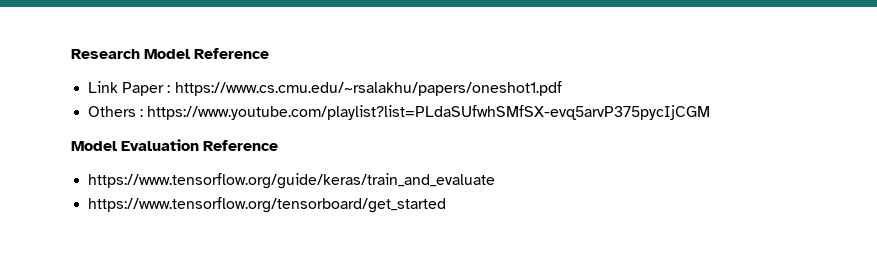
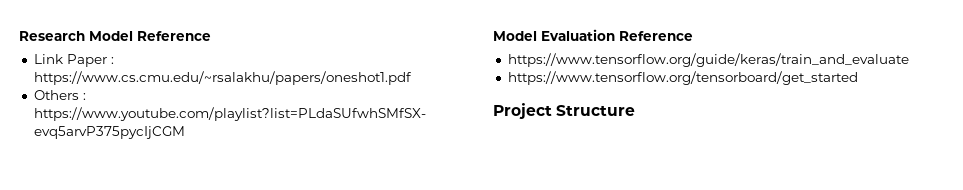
(447, 205) none -> [493,103,636,119] // Project Structure

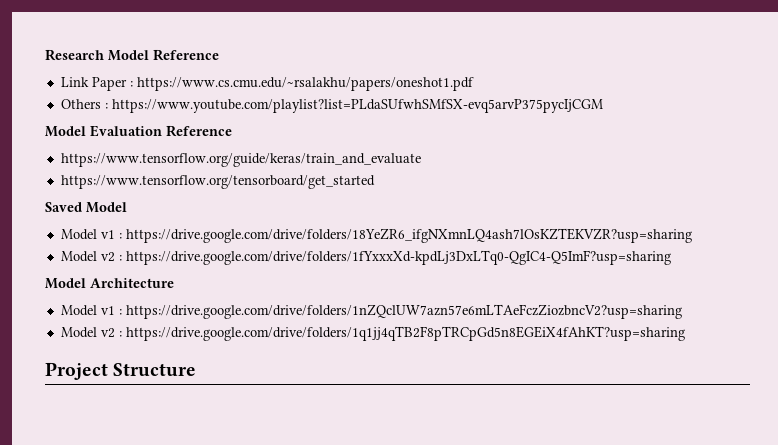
(858, 78) none -> [45,202,127,213] [60,228,692,243] [60,250,671,265] [45,278,174,289] [60,304,682,319] [60,326,685,341] // Saved Model // Model v1 : https://drive.google.com/drive/folders/18YeZR6_ifgNXmnLQ4ash7lOsKZTEKVZR?usp=sharing // Model v2 : https://drive.google.com/drive/folders/1fYxxxXd-kpdLj3DxLTq0-QgIC4-Q5ImF?usp=sharing // Model Architecture // Model v1 : https://drive.google.com/drive/folders/1nZQclUW7azn57e6mLTAeFczZiozbncV2?usp=sharing // Model v2 : https://drive.google.com/drive/folders/1q1jj4qTB2F8pTRCpGd5n8EGEiX4fAhKT?usp=sharing

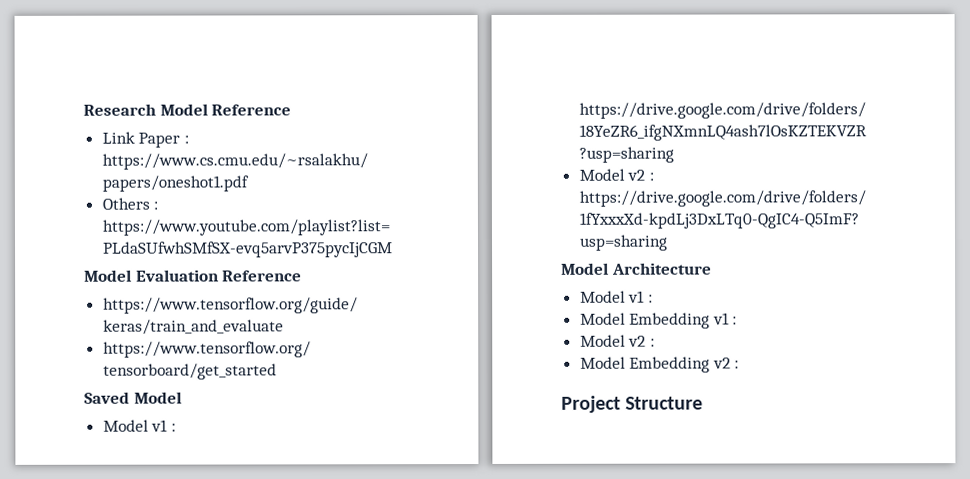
[125,304,682,319] [60,326,685,341] https://drive.google.com/drive/folders/1nZQclUW7azn57e6mLTAeFczZiozbncV2?usp=sharing // Model v2 : https://drive.google.com/drive/folders/1q1jj4qTB2F8pTRCpGd5n8EGEiX4fAhKT?usp=sharing -> [579,312,738,329] [579,334,655,347] [579,356,740,373] // Model Embedding v1 : // Model v2 : // Model Embedding v2 :

